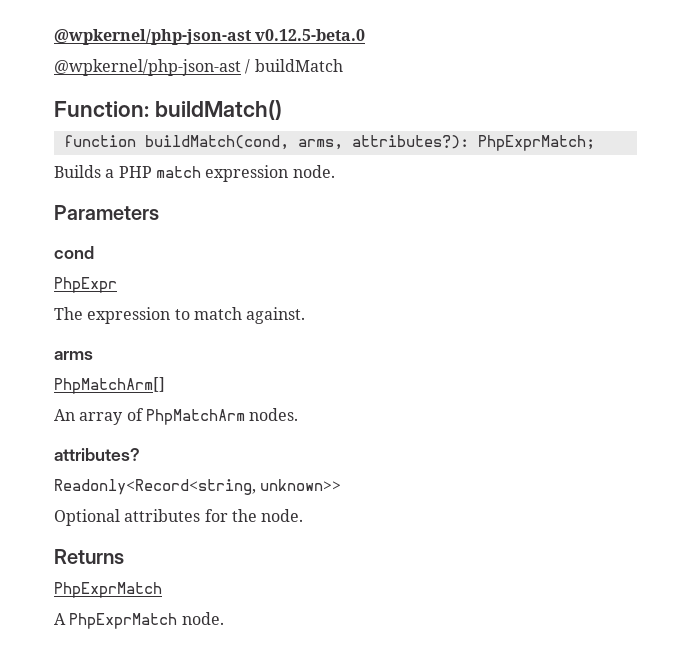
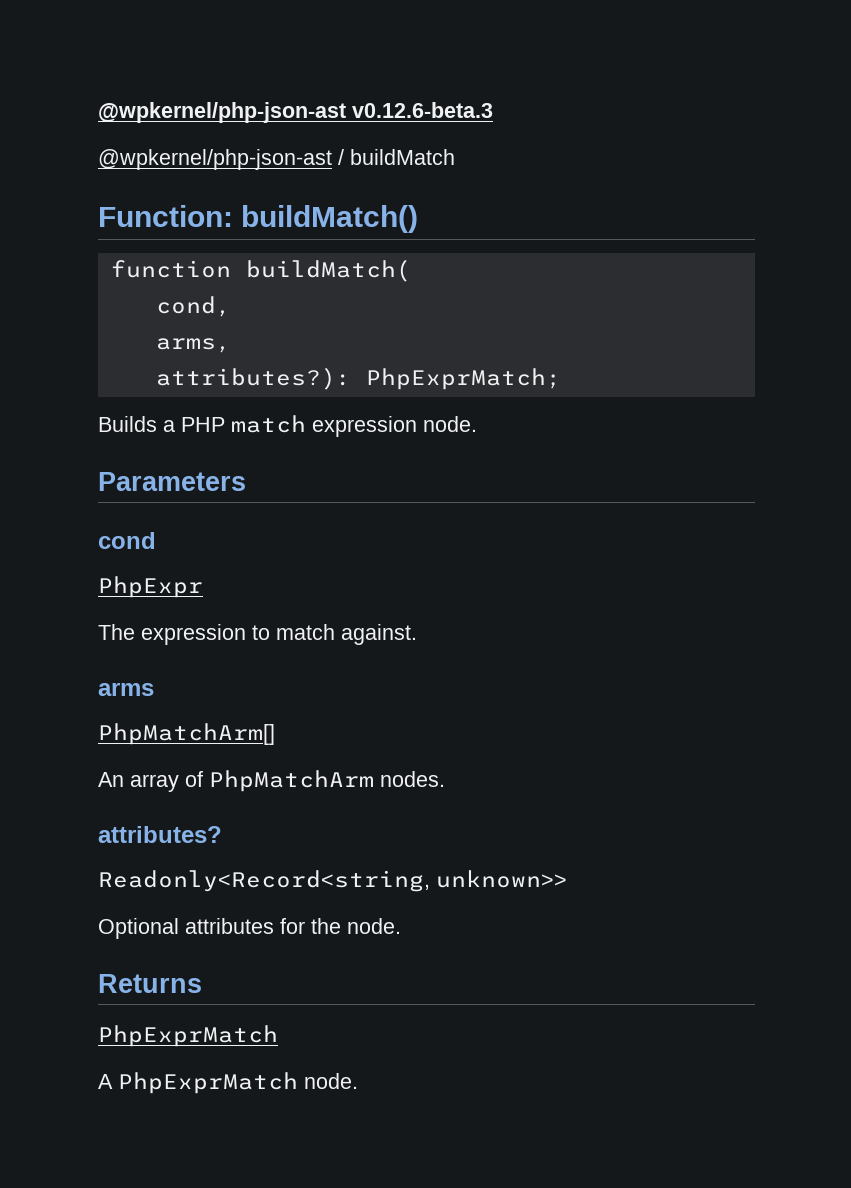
[54,29,366,45] @wpkernel/php-json-ast v0.12.5-beta.0 -> [98,102,493,123] @wpkernel/php-json-ast v0.12.6-beta.3
[144,135,289,150] buildMatch(cond, -> [245,259,411,282] [155,296,231,317] buildMatch( // cond, //
(343, 144) none -> (231, 345) //

